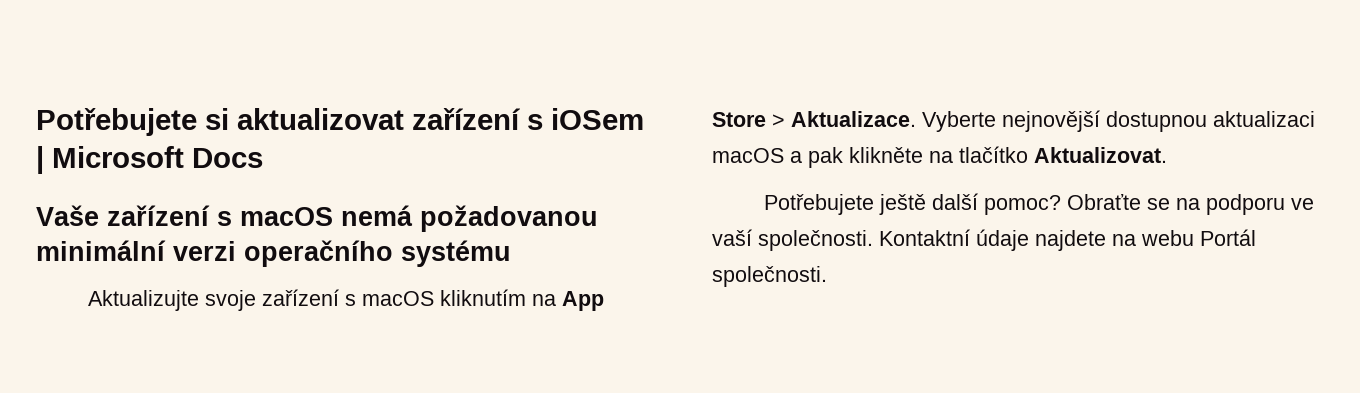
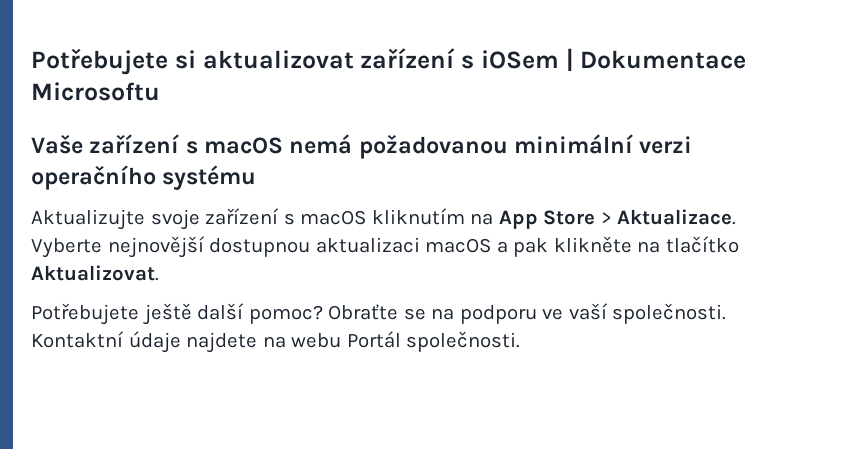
[52,146,263,168] Microsoft Docs -> [580,50,747,69] [31,82,160,101] Dokumentace Microsoftu

